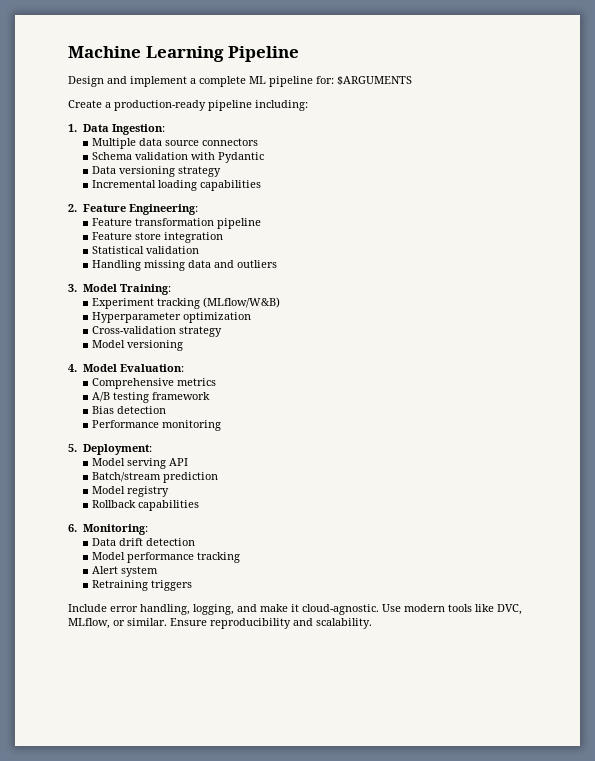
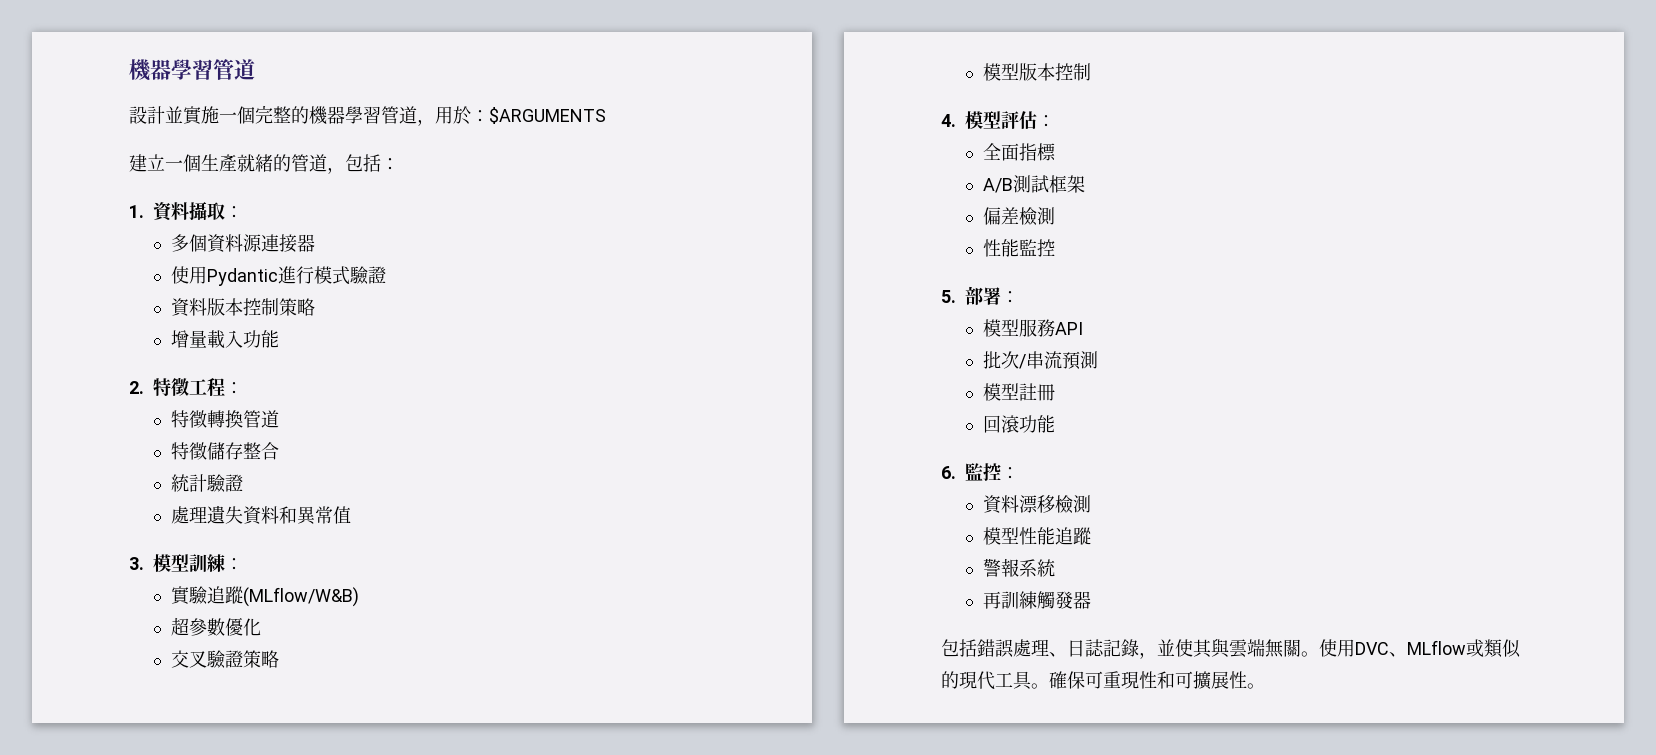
[68,46,300,62] [68,76,412,87] [68,100,308,111] [68,124,165,135] [92,138,259,149] [92,152,265,163] [92,166,222,177] [92,180,262,191] [68,204,198,215] [92,218,262,229] [92,232,224,243] [92,246,200,254] [92,260,278,271] [68,284,171,295] [92,297,281,309] [92,312,252,323] [92,326,223,337] [92,340,184,351] [68,364,184,372] [92,378,217,389] [92,392,211,403] [92,406,167,414] [92,420,222,431] [68,444,152,455] [92,458,189,469] [92,472,219,483] [92,486,170,497] [92,500,200,511] [68,524,148,535] [92,538,196,546] [92,552,241,563] [92,566,159,577] [92,580,193,591] [68,604,522,615] [68,618,372,629] Machine Learning Pipeline // Design and implement a complete ML pipeline for: $ARGUMENTS // Create a production-ready pipeline including: // 1. Data Ingestion: // Multiple data source connectors // Schema validation with Pydantic // Data versioning strategy // Incremental loading capabilities // 2. Feature Engineering: // Feature transformation pipeline // Feature store integration // Statistical validation // Handling missing data and outliers // 3. Model Training: // Experiment tracking (MLflow/W&B) // Hyperparameter optimization // Cross-validation strategy // Model versioning // 4. Model Evaluation: // Comprehensive metrics // A/B testing framework // Bias detection // Performance monitoring // 5. Deployment: // Model serving API // Batch/stream prediction // Model registry // Rollback capabilities // 6. Monitoring: // Data drift detection // Model performance tracking // Alert system // Retraining triggers // Include error handling, logging, and make it cloud-agnostic. Use modern tools like DVC, MLflow, or similar. Ensure reproducibility and scalability. -> [129,59,255,81] [129,105,606,126] [129,154,399,174] [129,202,243,221] [170,234,315,253] [170,266,386,286] [170,298,315,317] [170,330,279,349] [129,377,243,397] [170,410,279,428] [170,442,279,460] [170,474,243,493] [170,505,351,525] [129,554,243,572] [170,586,359,607] [170,617,261,636] [170,650,279,669] [982,63,1091,81] [941,111,1055,129] [982,143,1056,161] [982,175,1085,193] [982,207,1055,226] [982,239,1055,257] [941,286,1019,305] [982,319,1083,337] [982,351,1098,370] [982,383,1055,401] [982,415,1055,433] [941,463,1019,481] [982,495,1091,514] [982,527,1092,545] [982,558,1055,577] [982,591,1091,609] [941,638,1521,659] [941,671,1265,690] 機器學習管道 // 設計並實施一個完整的機器學習管道，用於：$ARGUMENTS // 建立一個生產就緒的管道，包括： // 1.資料攝取： // 多個資料源連接器 // 使用Pydantic進行模式驗證 // 資料版本控制策略 // 增量載入功能 // 2.特徵工程： // 特徵轉換管道 // 特徵儲存整合 // 統計驗證 // 處理遺失資料和異常值 // 3.模型訓練： // 實驗追蹤(MLflow/W&B) // 超參數優化 // 交叉驗證策略 // 模型版本控制 // 4.模型評估： // 全面指標 // A/B測試框架 // 偏差檢測 // 性能監控 // 5.部署： // 模型服務API // 批次/串流預測 // 模型註冊 // 回滾功能 // 6.監控： // 資料漂移檢測 // 模型性能追蹤 // 警報系統 // 再訓練觸發器 // 包括錯誤處理、日誌記錄，並使其與雲端無關。使用DVC、MLflow或類似的現代工具。確保可重現性和可擴展性。

